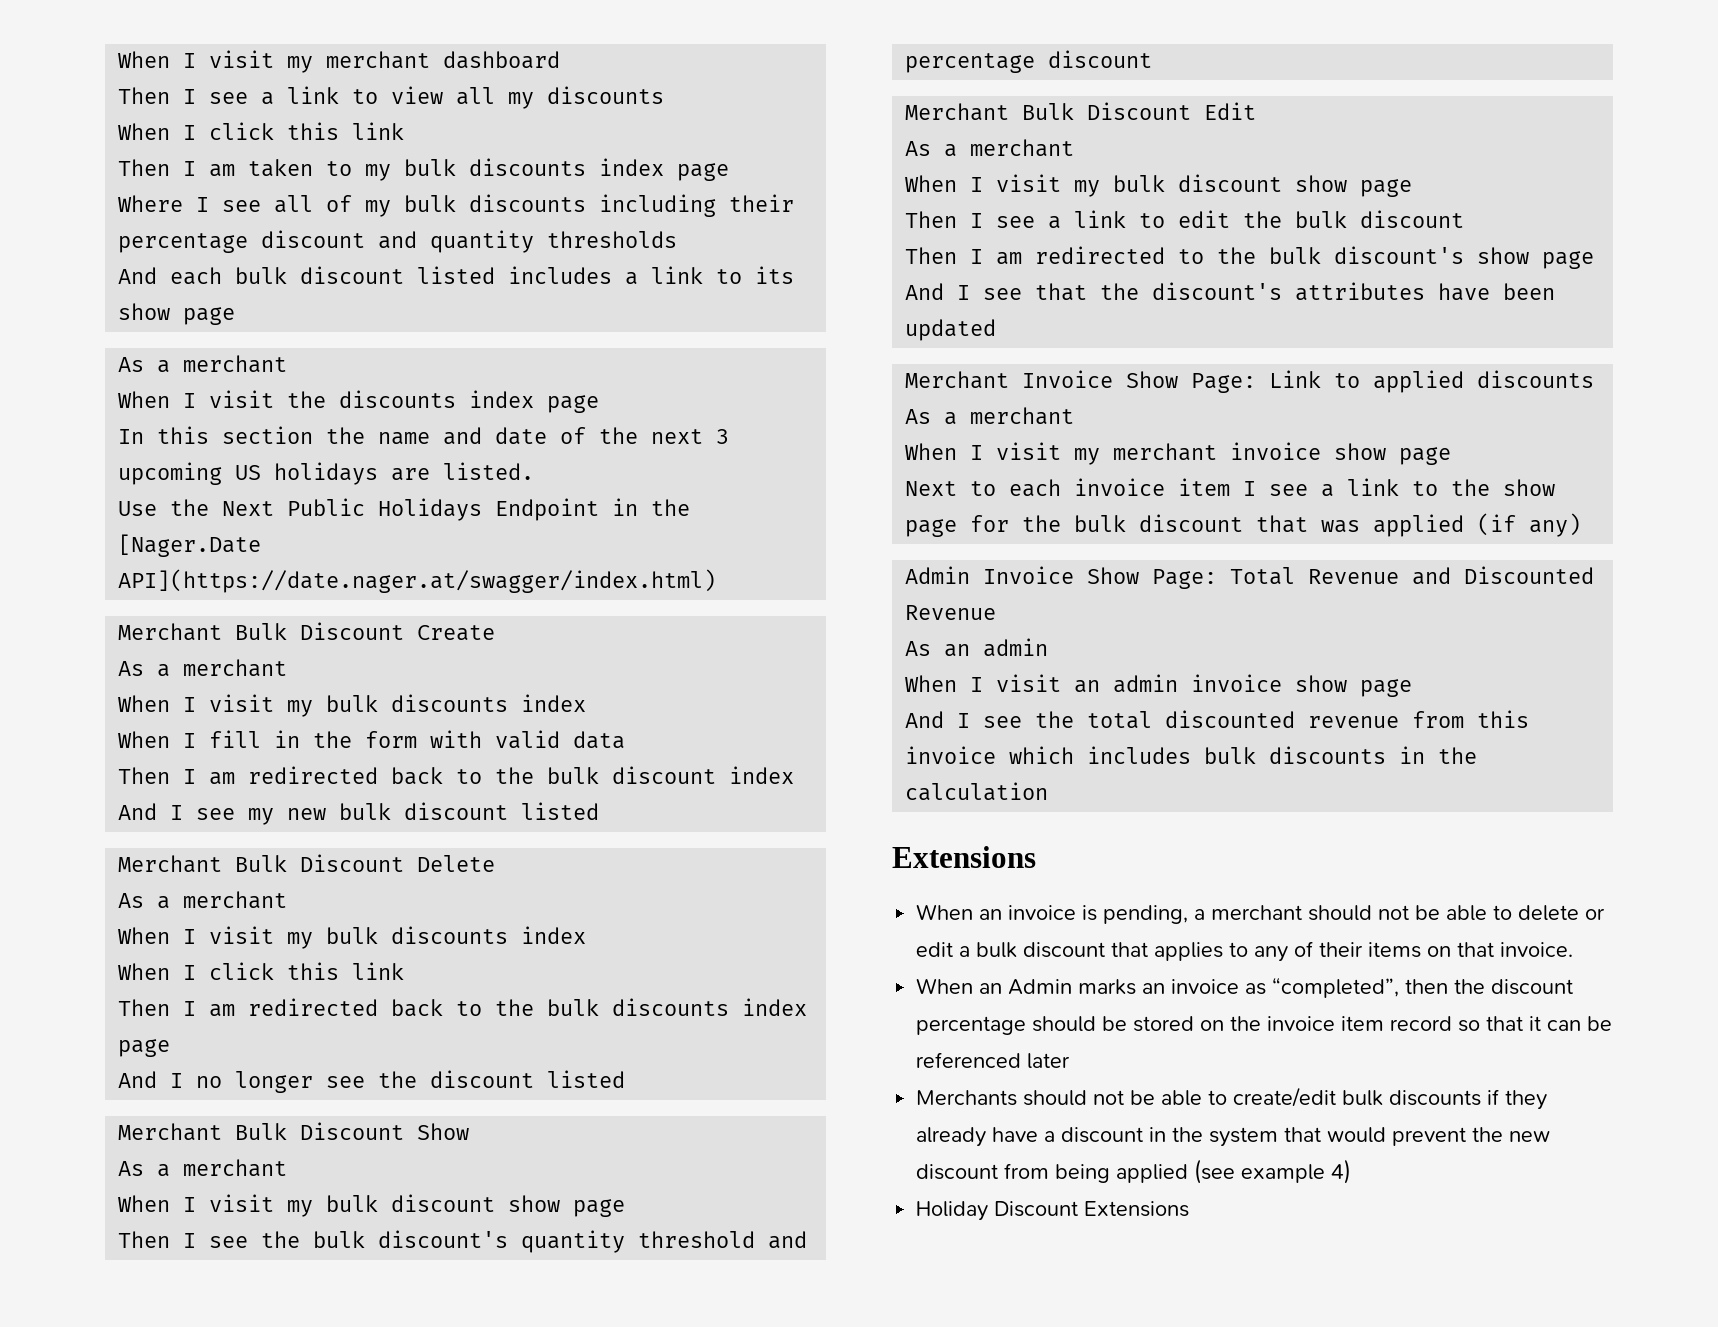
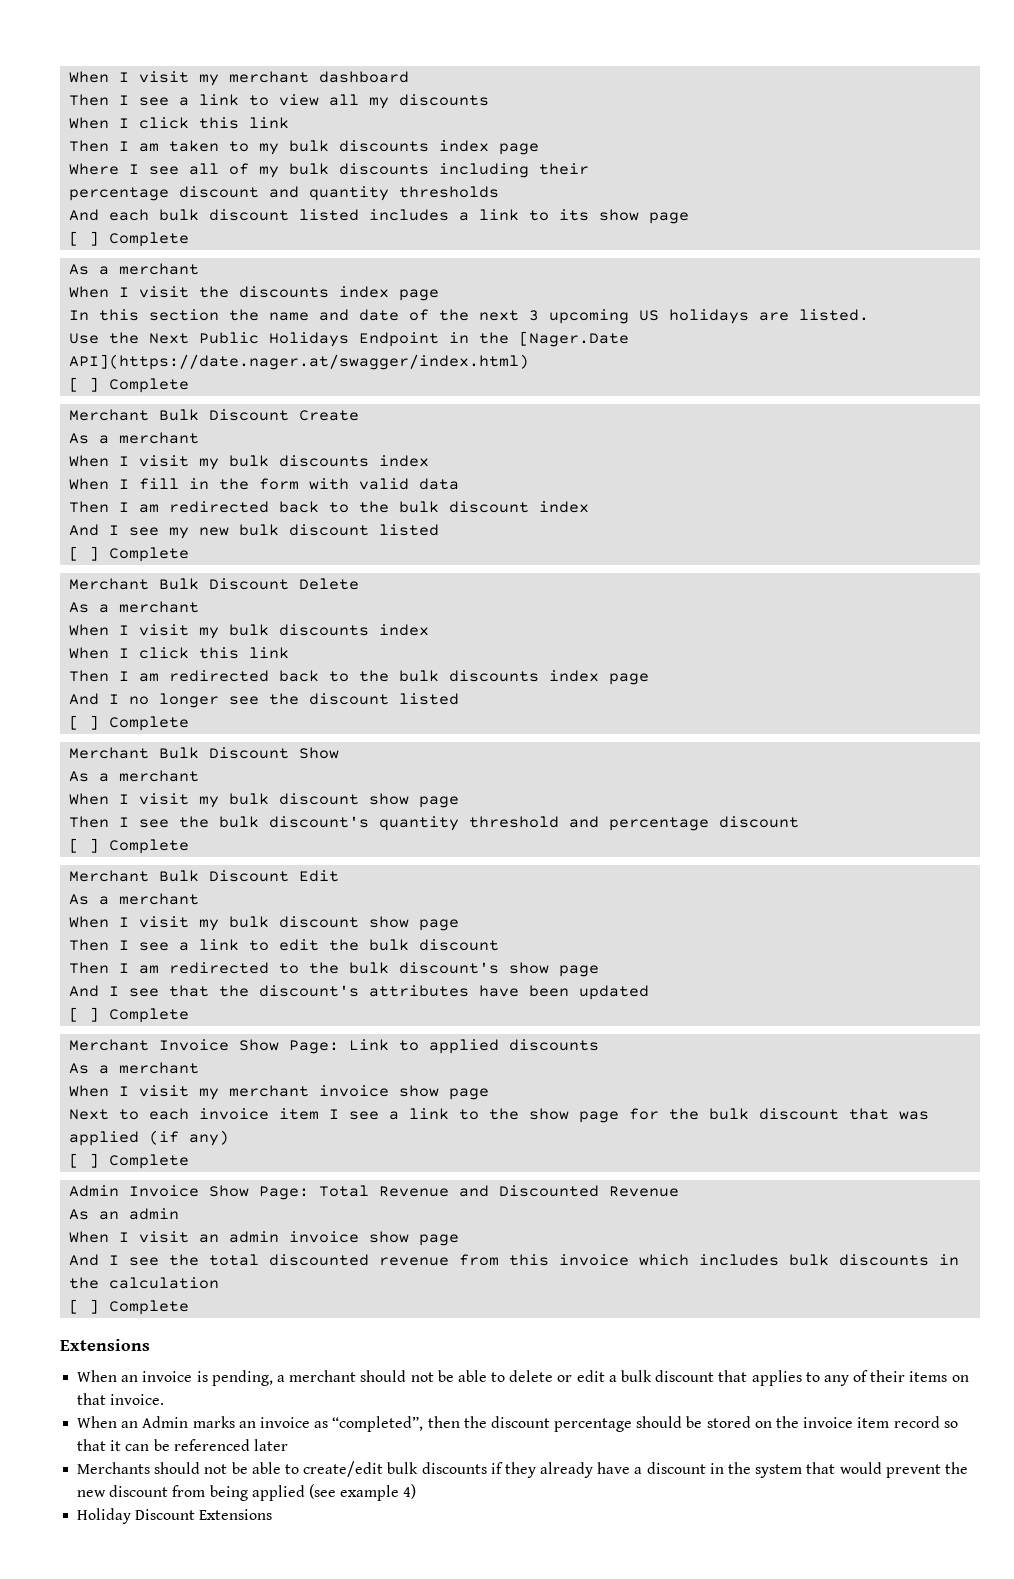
(236, 316) none -> [69,231,190,247] // [ ] Complete
(717, 581) none -> [69,377,190,393] // [ ] Complete
(600, 811) none -> [69,546,190,562] // [ ] Complete
(626, 1079) none -> [69,715,190,731] // [ ] Complete
(1153, 59) none -> [69,838,190,854] // [ ] Complete
(997, 330) none -> [69,1007,190,1023] // [ ] Complete
(1582, 525) none -> [69,1153,190,1169] // [ ] Complete
(1049, 791) none -> [69,1299,190,1315] // [ ] Complete

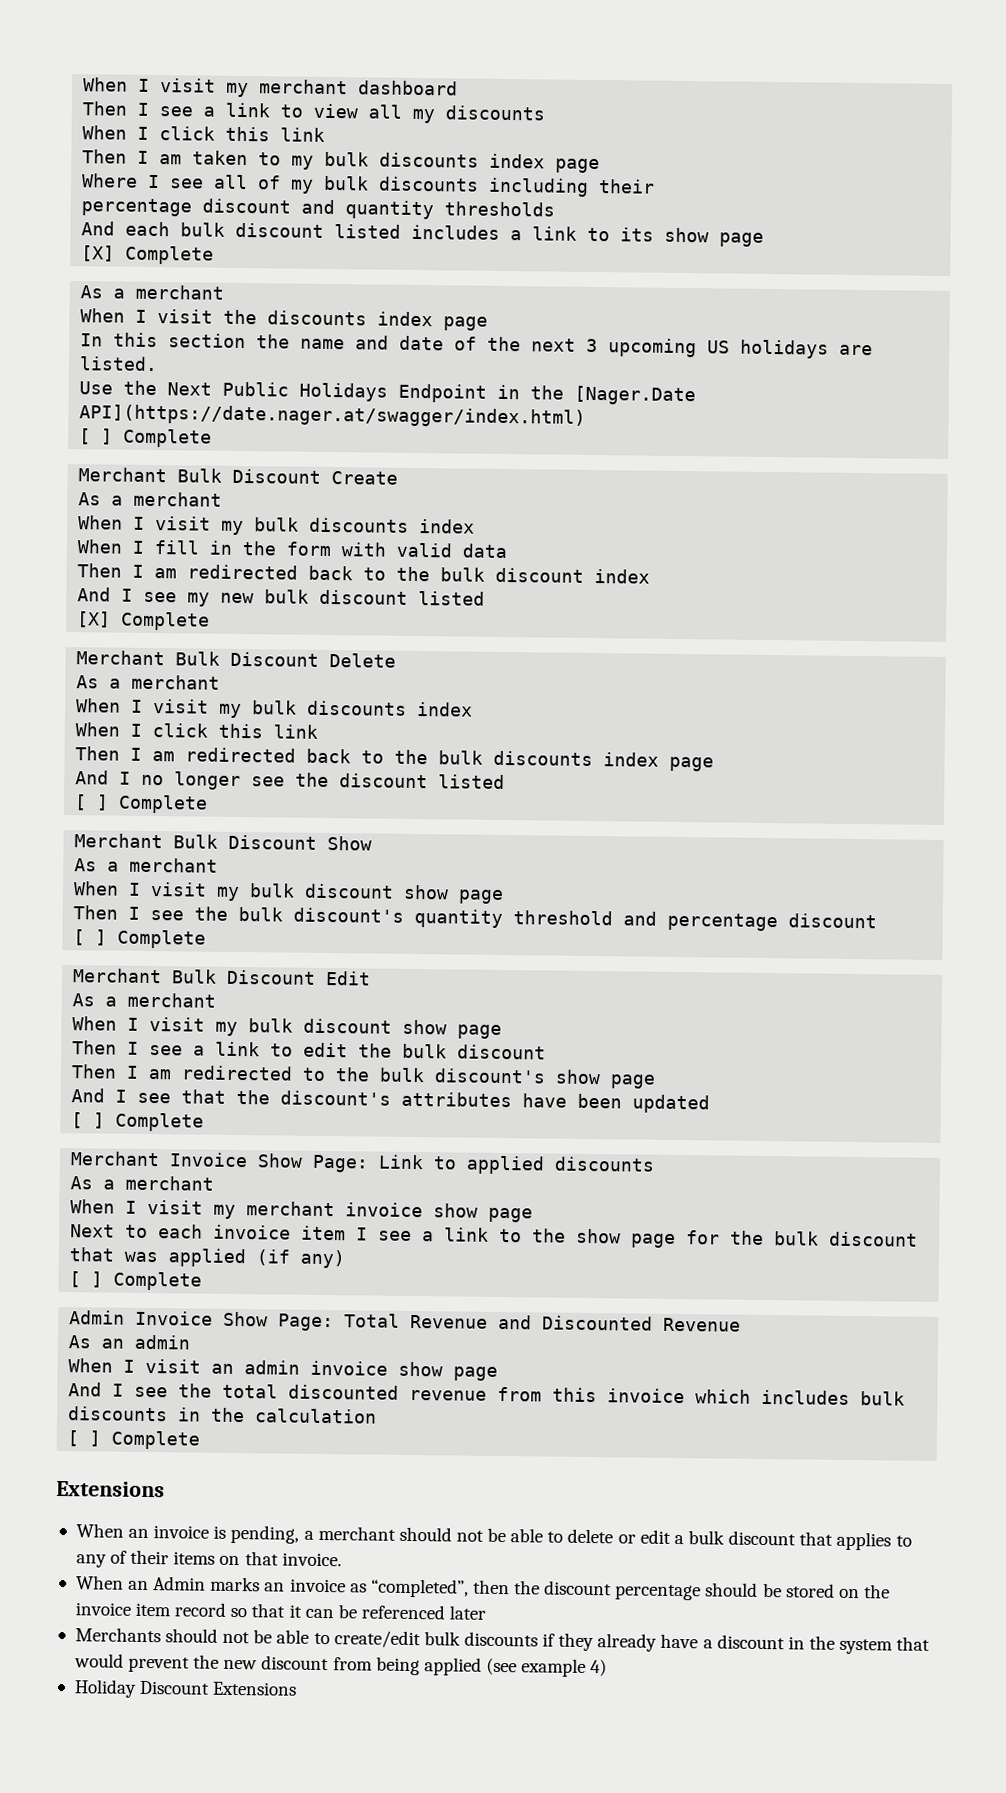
[69,231,100,246] [ ] -> [81,245,116,262] [X]
[69,546,100,561] [ ] -> [77,611,112,628] [X]

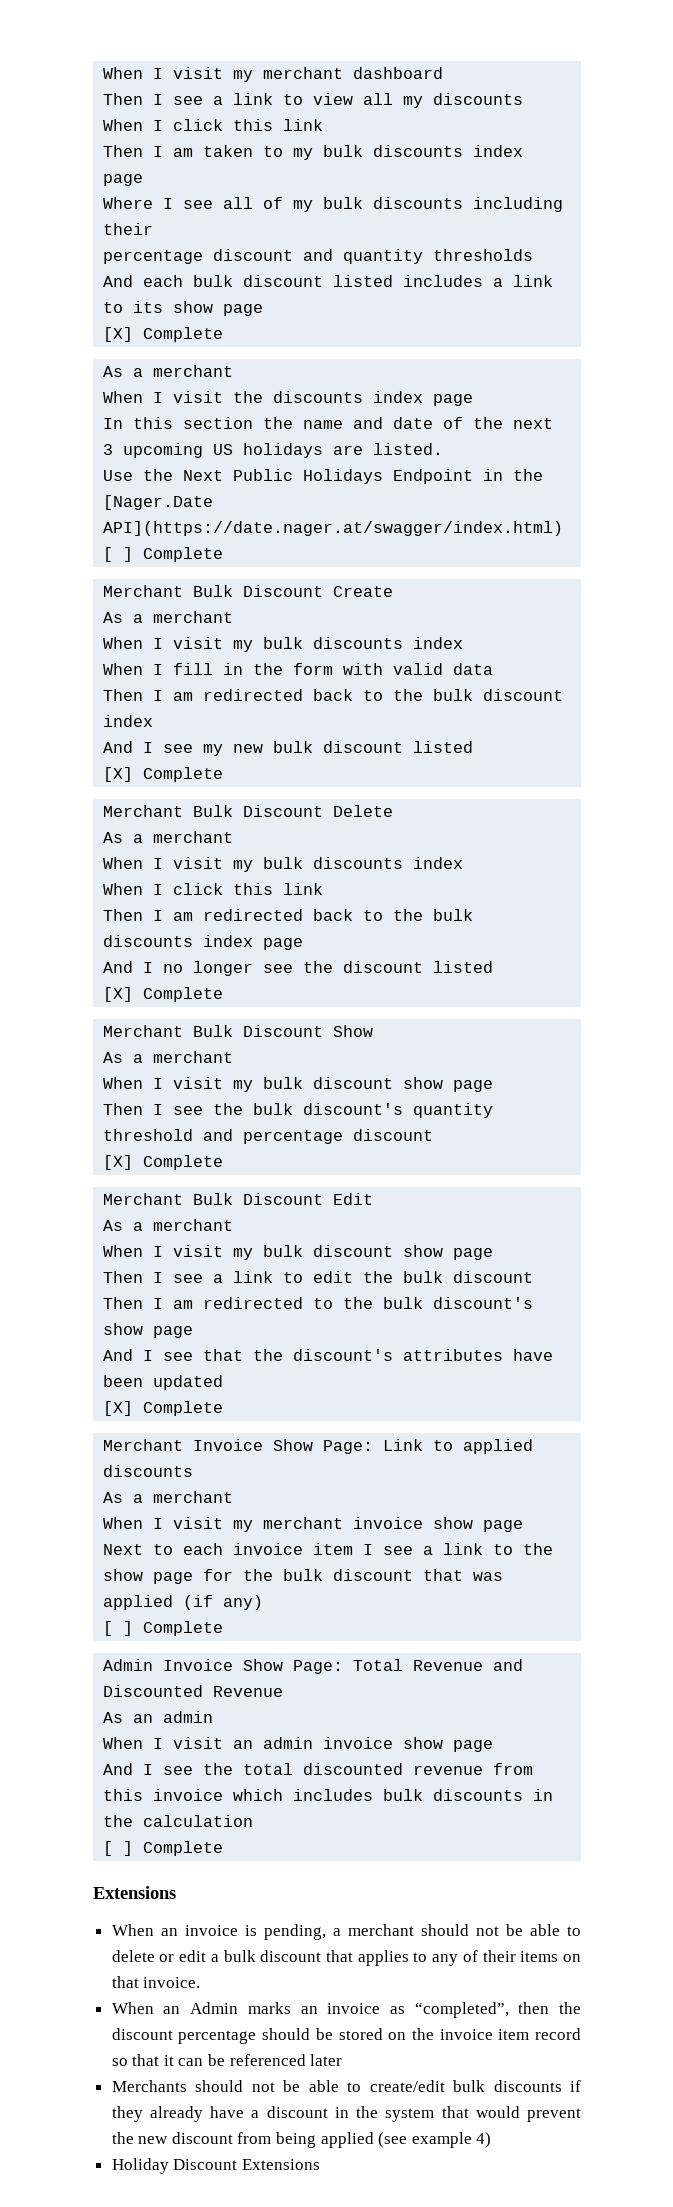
[74,794,110,811] [ ] -> [103,987,134,1002] [X]
[73,929,108,946] [ ] -> [103,1155,134,1170] [X]
[71,1112,106,1129] [ ] -> [103,1401,134,1416] [X]

